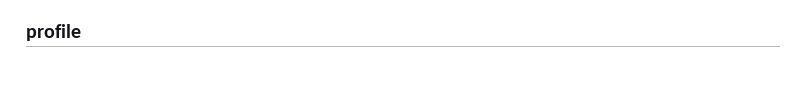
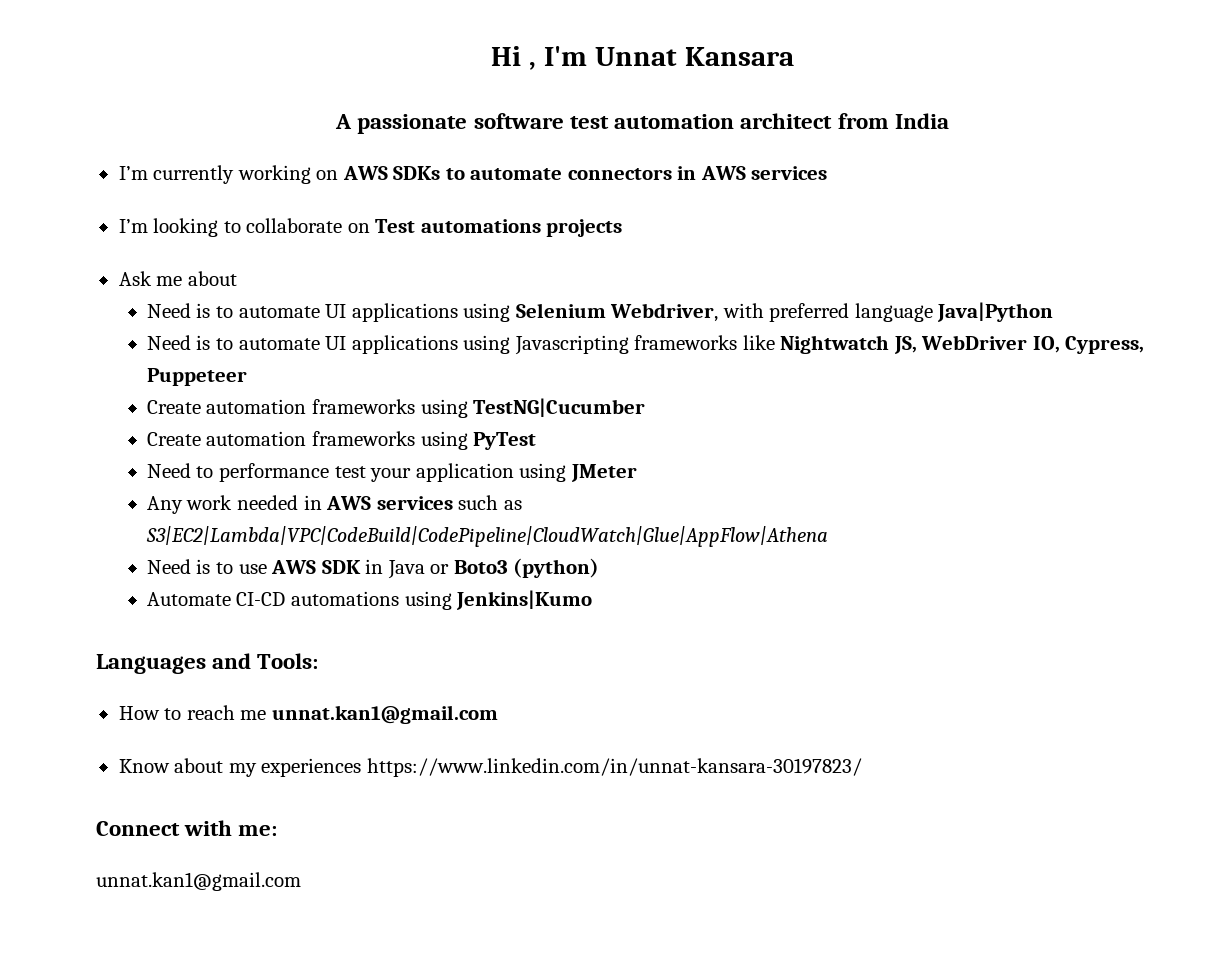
[26,24,81,41] profile -> [491,46,794,70] [335,113,949,134] [118,165,828,184] [118,218,623,237] [118,271,237,286] [146,302,1054,322] [146,335,1145,355] [146,368,247,386] [146,398,646,418] [146,431,537,450] [146,463,637,482] [146,495,522,514] [145,526,828,547] [146,558,600,579] [146,590,593,610] [96,653,319,674] [118,705,498,724] [118,758,862,777] [96,820,278,836] [96,872,301,891] Hi , I'm Unnat Kansara // A passionate software test automation architect from India // I’m currently working on AWS SDKs to automate connectors in AWS services // I’m looking to collaborate on Test automations projects // Ask me about // Need is to automate UI applications using Selenium Webdriver, with preferred language Java|Python // Need is to automate UI applications using Javascripting frameworks like Nightwatch JS, WebDriver IO, Cypress, Puppeteer // Create automation frameworks using TestNG|Cucumber // Create automation frameworks using PyTest // Need to performance test your application using JMeter // Any work needed in AWS services such as S3|EC2|Lambda|VPC|CodeBuild|CodePipeline|CloudWatch|Glue|AppFlow|Athena // Need is to use AWS SDK in Java or Boto3 (python) // Automate CI-CD automations using Jenkins|Kumo // Languages and Tools: // How to reach me unnat.kan1@gmail.com // Know about my experiences https://www.linkedin.com/in/unnat-kansara-30197823/ // Connect with me: // unnat.kan1@gmail.com

